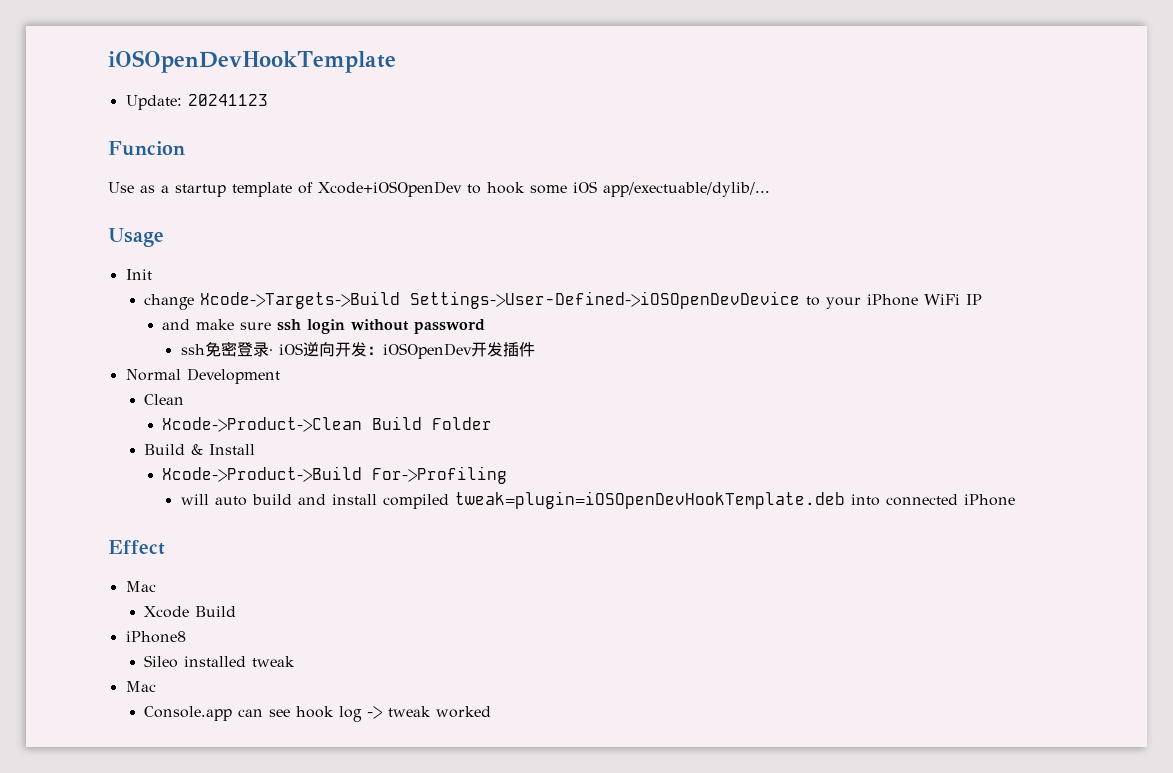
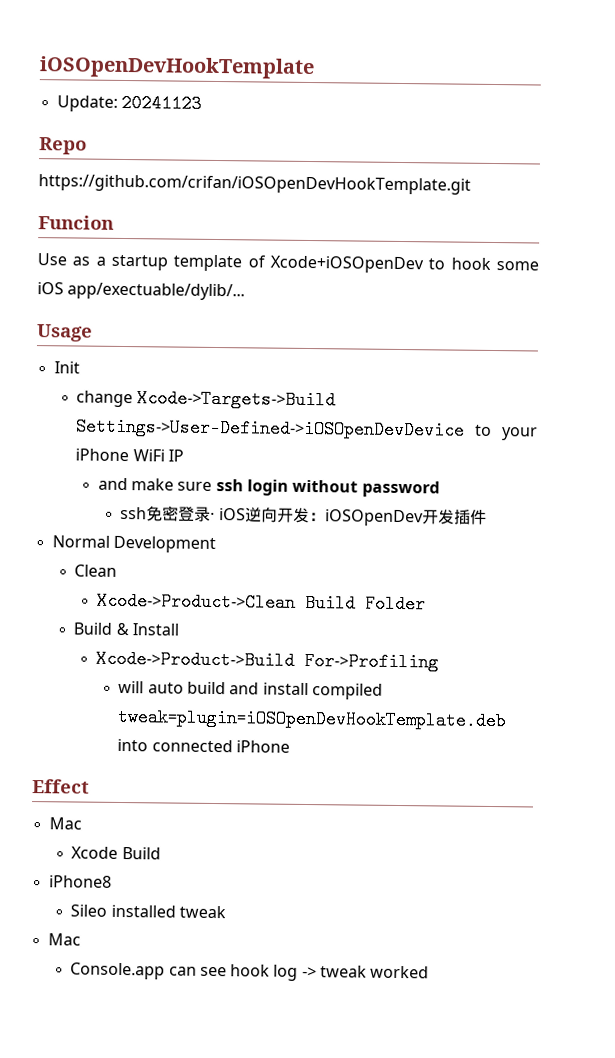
(268, 100) none -> [39,137,87,155] [38,174,471,195] // Repo // https://github.com/crifan/iOSOpenDevHookTemplate.git

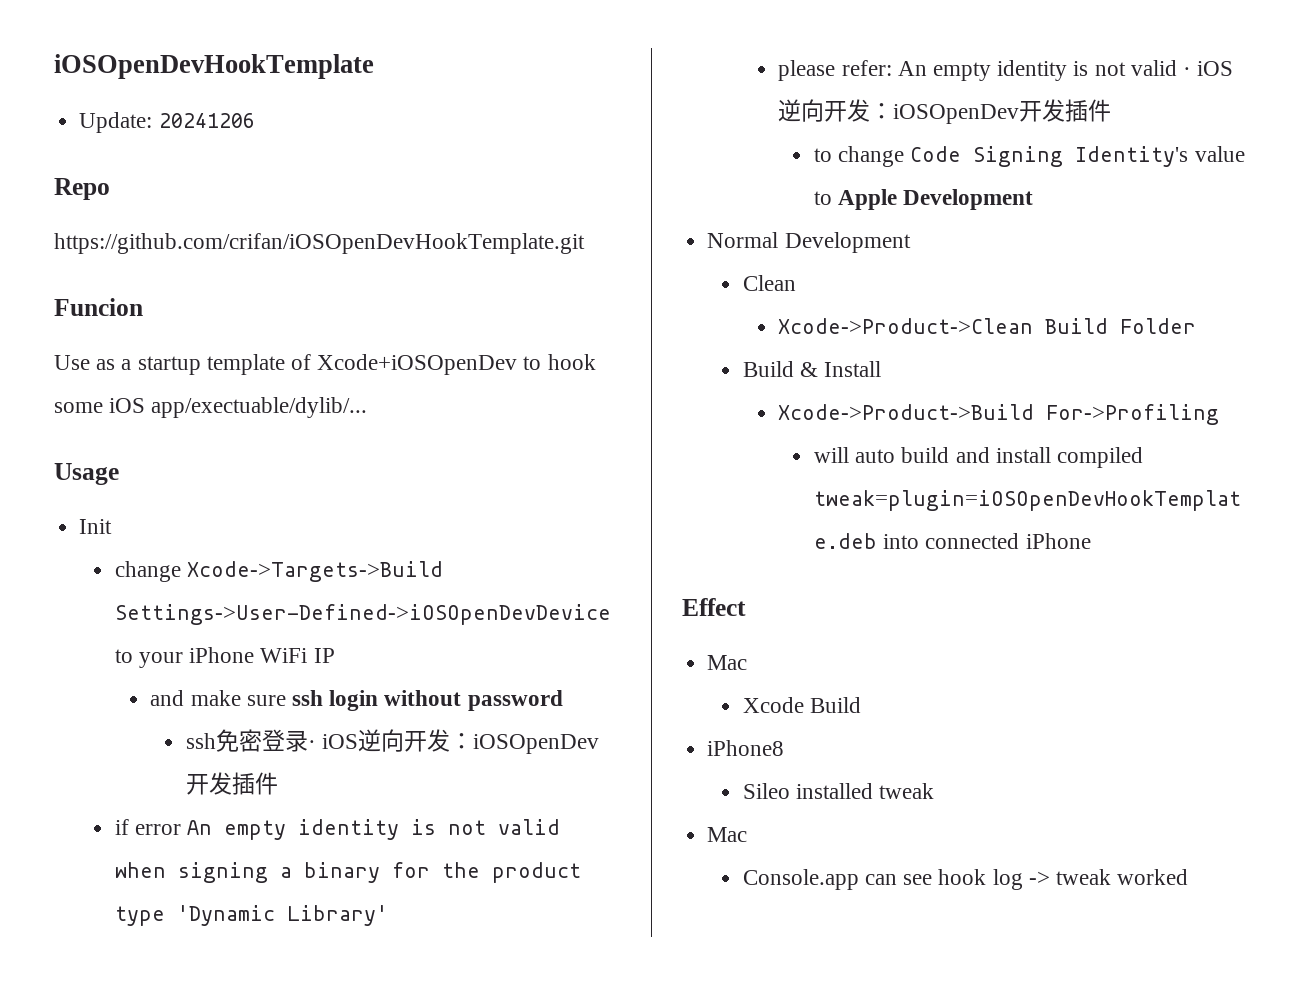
[120,93,202,113] 20241123 -> [158,113,255,128] 20241206
(487, 517) none -> [114,819,561,840] [114,862,581,883] [114,905,388,926] [778,60,1234,81] [778,99,1112,124] [813,146,1245,167] [813,189,1034,210] // if error An empty identity is not valid when signing a binary for the product type 'Dynamic Library' // please refer: An empty identity is not valid · iOS逆向开发：iOSOpenDev开发插件 // to change Code Signing Identity's value to Apple Development

